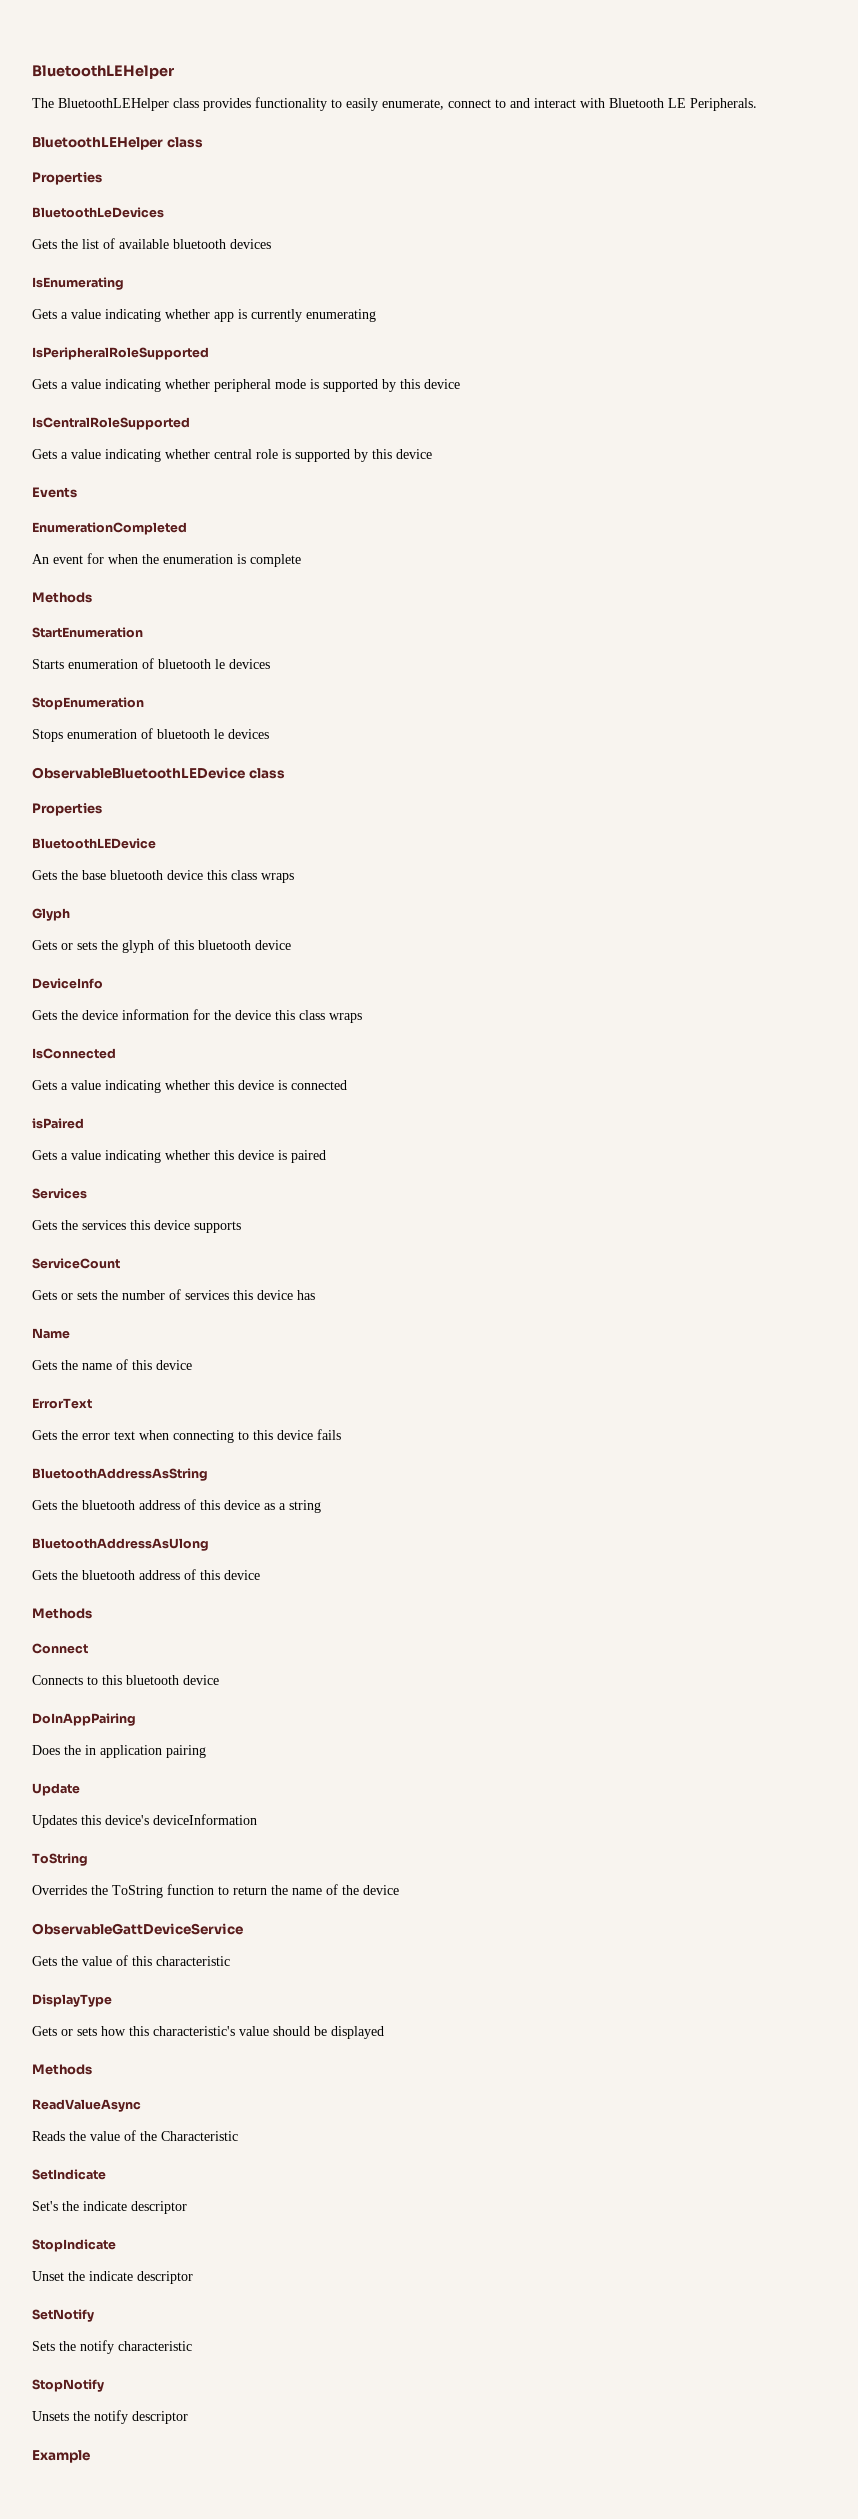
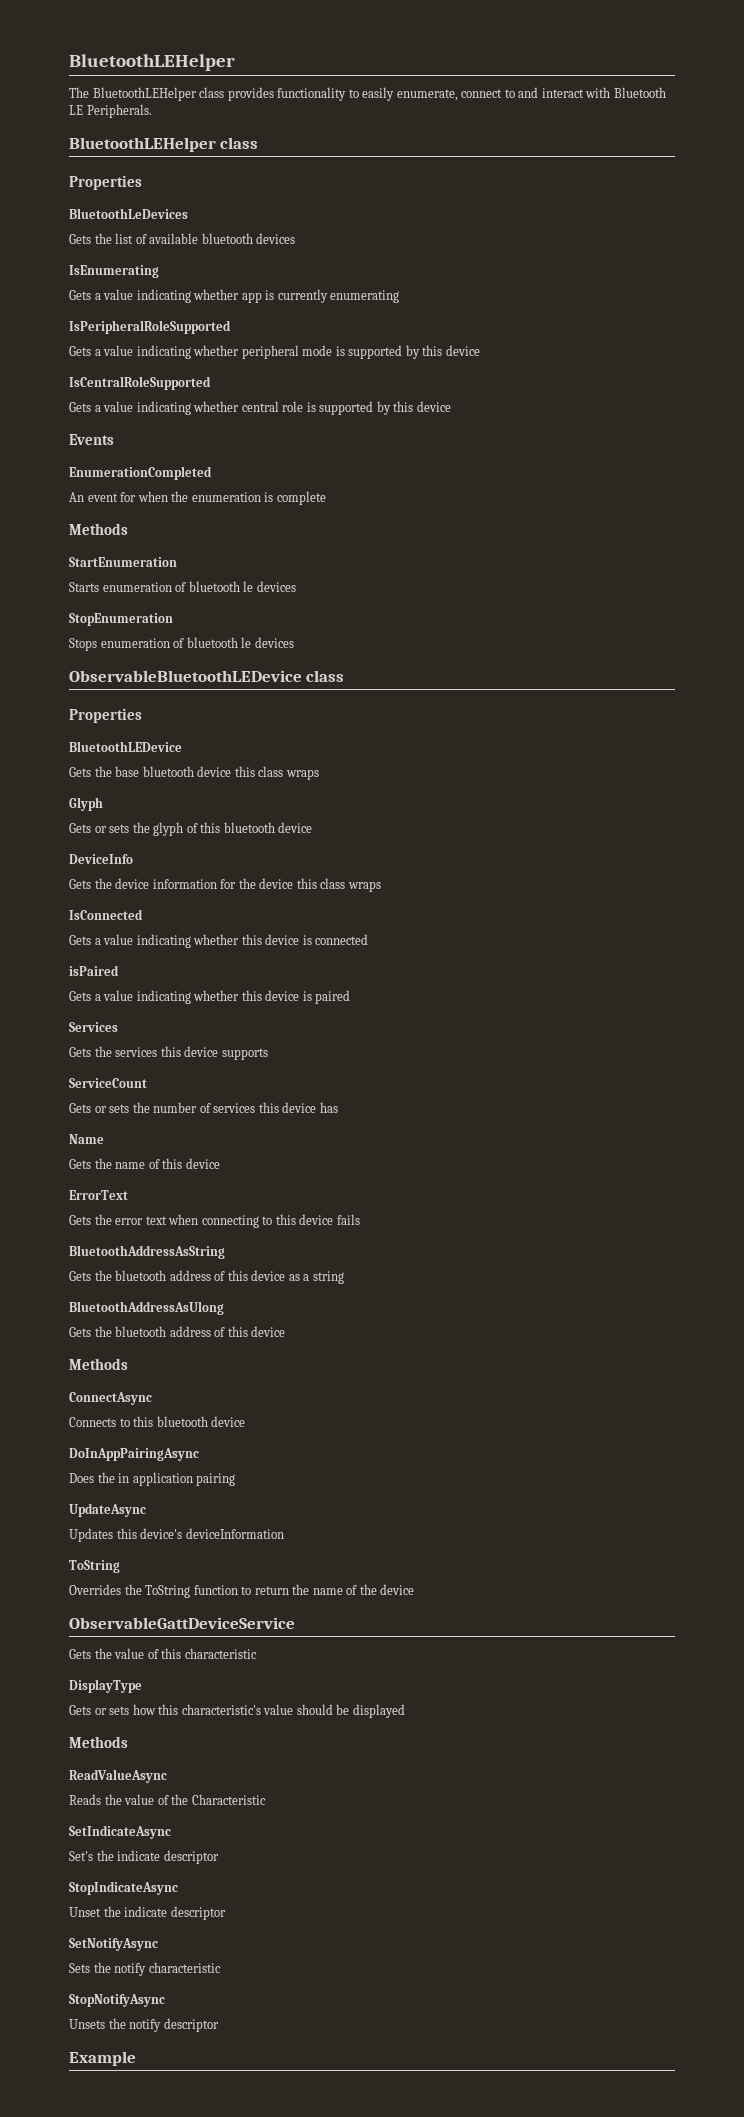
[32,1643,88,1654] Connect -> [69,1392,152,1405] ConnectAsync
[32,1713,136,1726] DoInAppPairing -> [69,1448,199,1461] DoInAppPairingAsync
[32,1783,80,1796] Update -> [69,1503,146,1517] UpdateAsync
[32,2169,106,2180] SetIndicate -> [69,1825,171,1839] SetIndicateAsync
[32,2239,116,2252] StopIndicate -> [69,1881,178,1895] StopIndicateAsync
[32,2309,94,2322] SetNotify -> [69,1938,158,1951] SetNotifyAsync
[32,2379,104,2392] StopNotify -> [69,1994,165,2007] StopNotifyAsync

